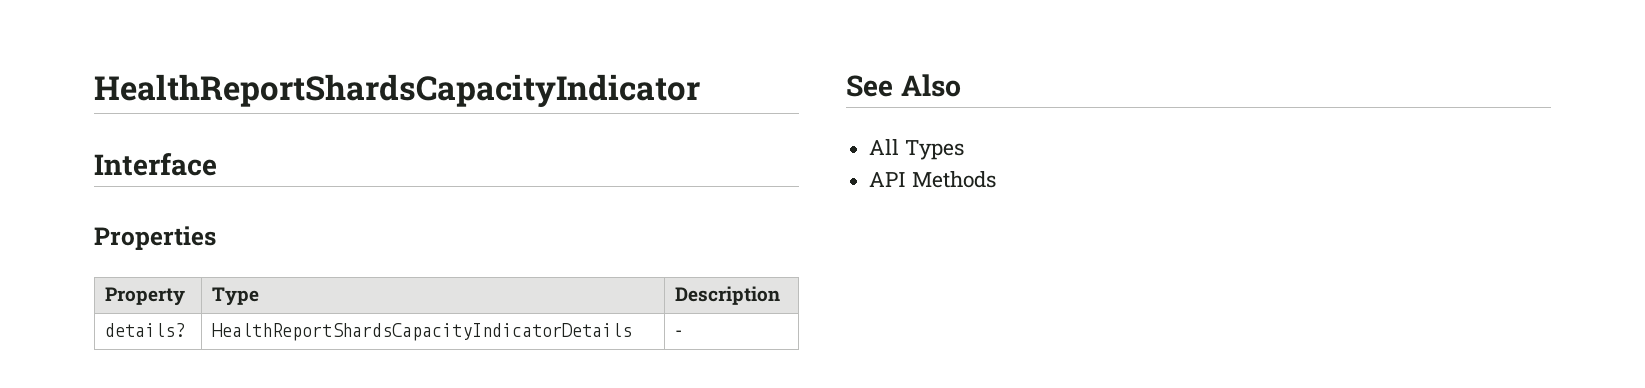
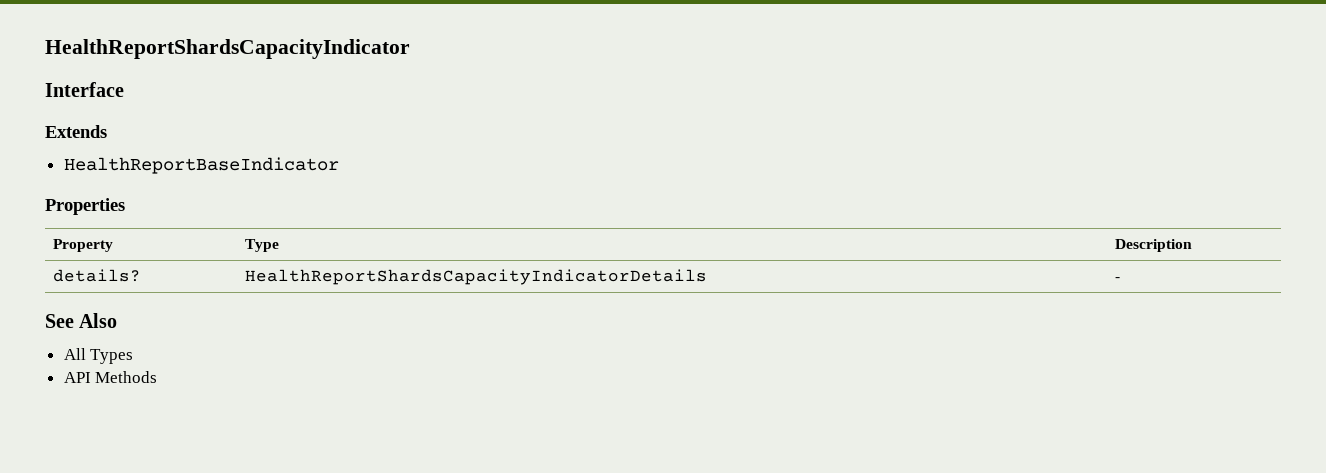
(217, 164) none -> [45,125,107,138] [63,157,339,174] // Extends // HealthReportBaseIndicator

